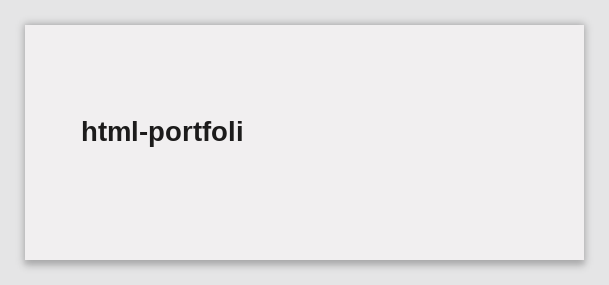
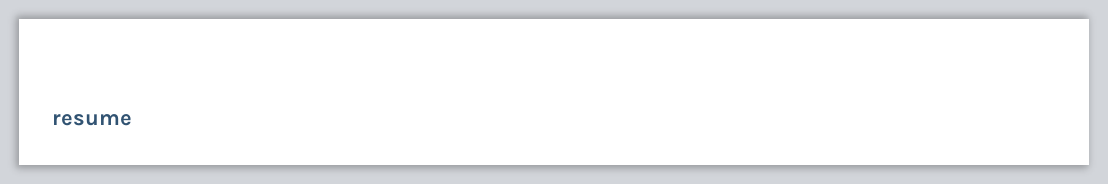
[81,121,244,147] html-portfoli -> [52,114,132,126] resume

